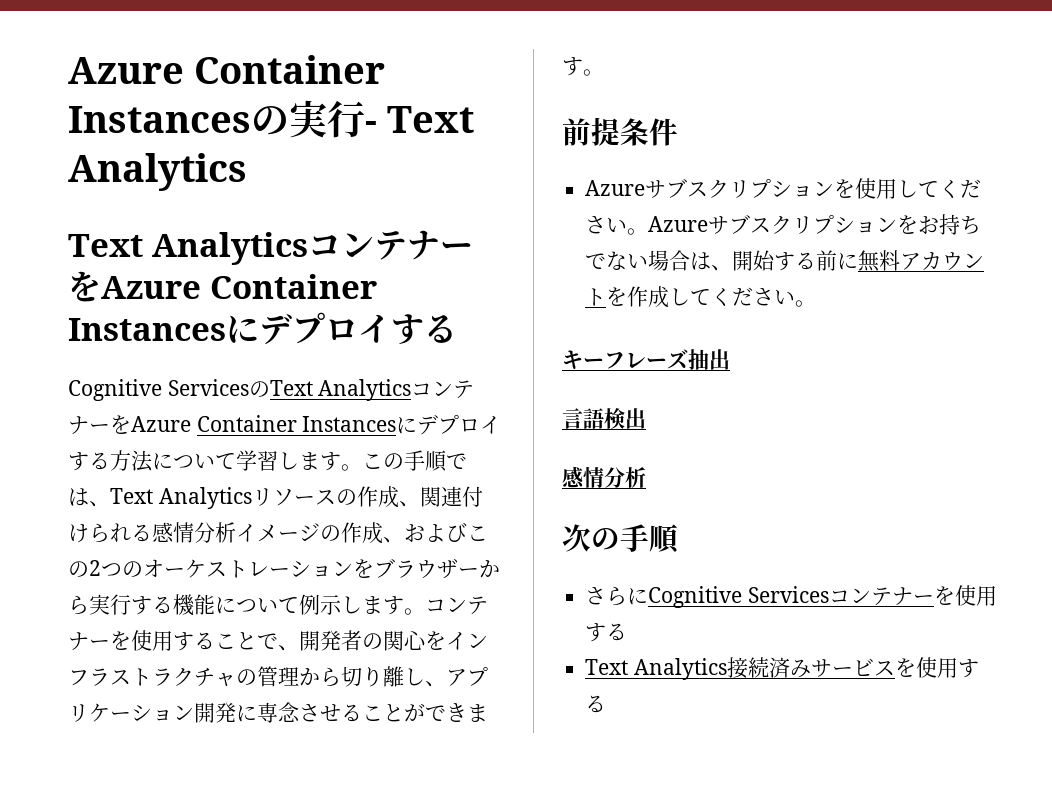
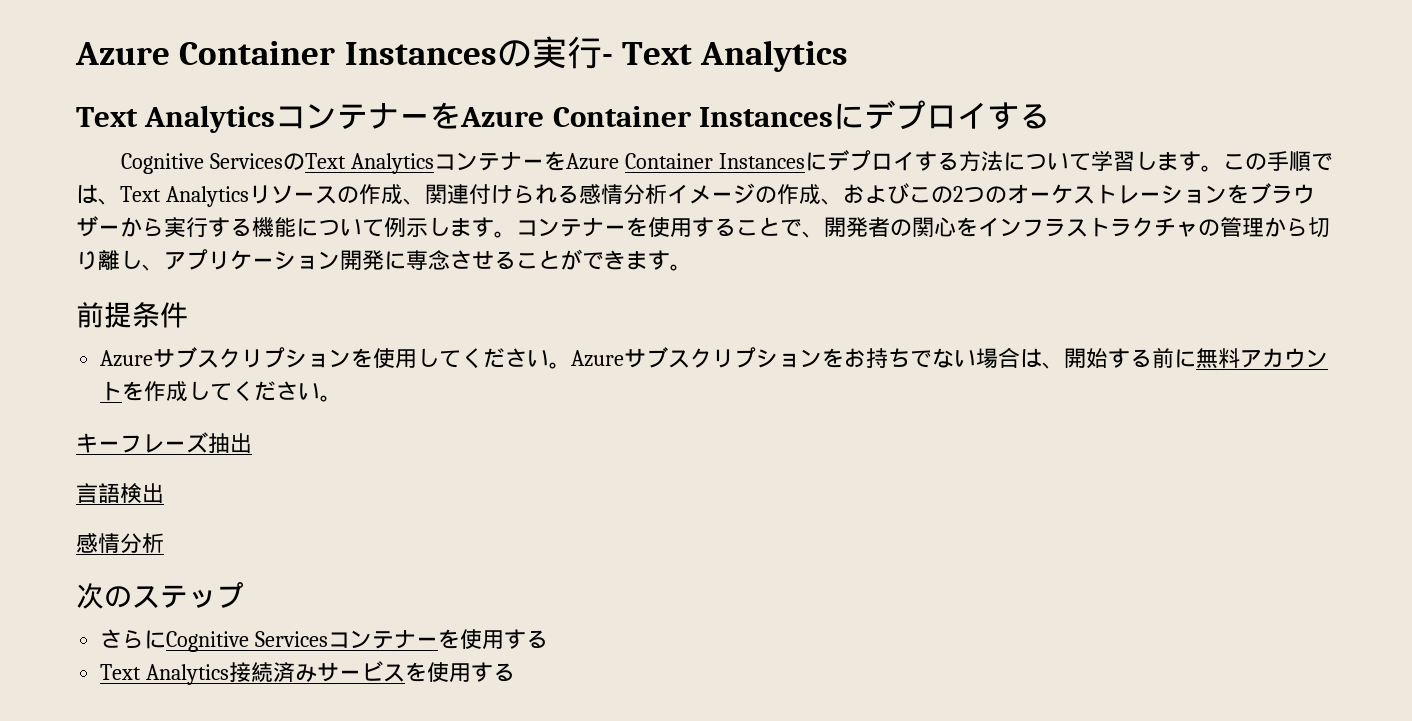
[620,524,679,553] 手順 -> [132,582,244,608] ステップ

